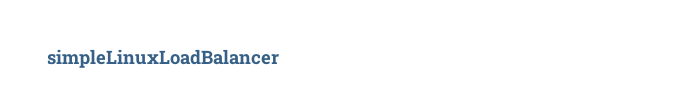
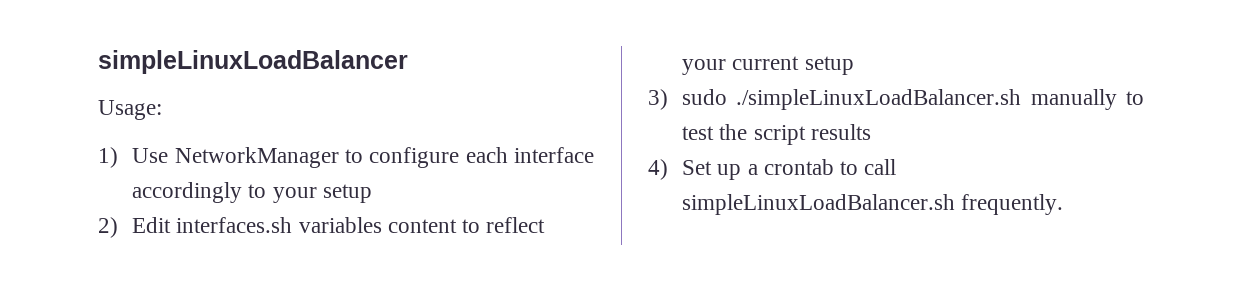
(279, 58) none -> [98,100,162,120] [98,147,594,168] [132,182,372,203] [98,217,546,238] [682,56,854,75] [648,89,1144,110] [682,124,871,145] [648,159,897,180] [682,194,1064,215] // Usage: // 1) Use NetworkManager to configure each interface accordingly to your setup // 2) Edit interfaces.sh variables content to reflect your current setup // 3) sudo ./simpleLinuxLoadBalancer.sh manually to test the script results // 4) Set up a crontab to call simpleLinuxLoadBalancer.sh frequently.

